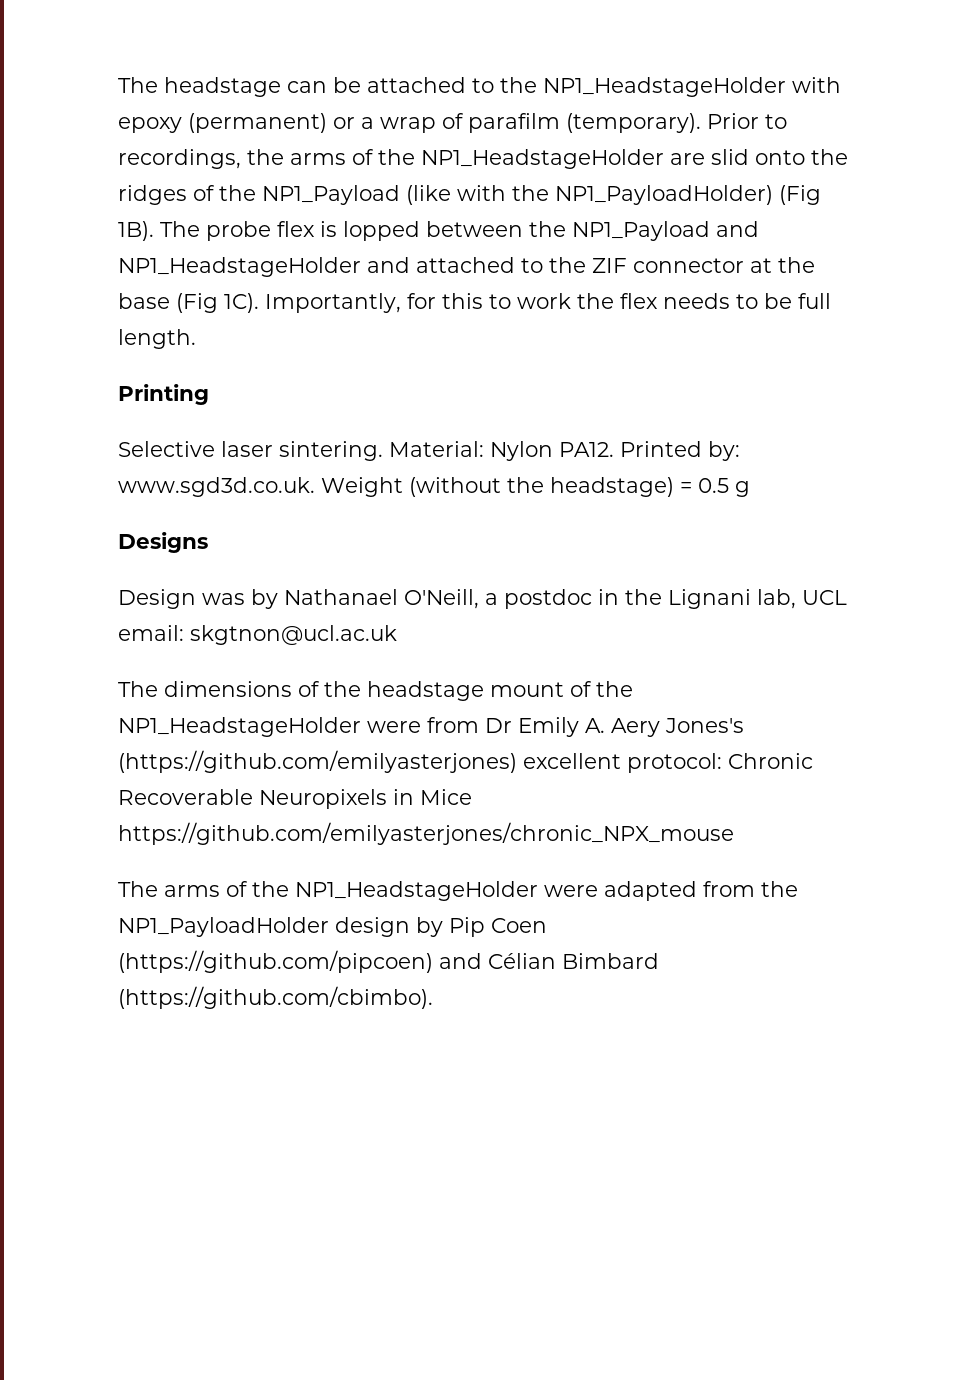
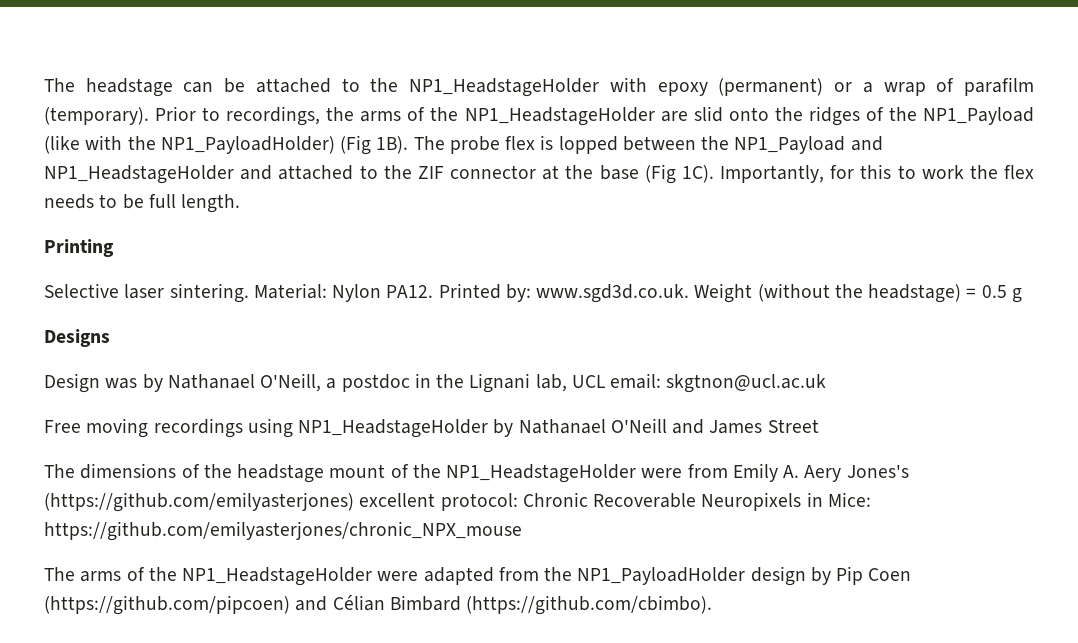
(397, 635) none -> [44,418,819,438] // Free moving recordings using NP1_HeadstageHolder by Nathanael O'Neill and James Street
[485,718,512,733] Dr -> (728, 471) none
[420,789,472,805] Mice -> [827,492,871,507] Mice:

